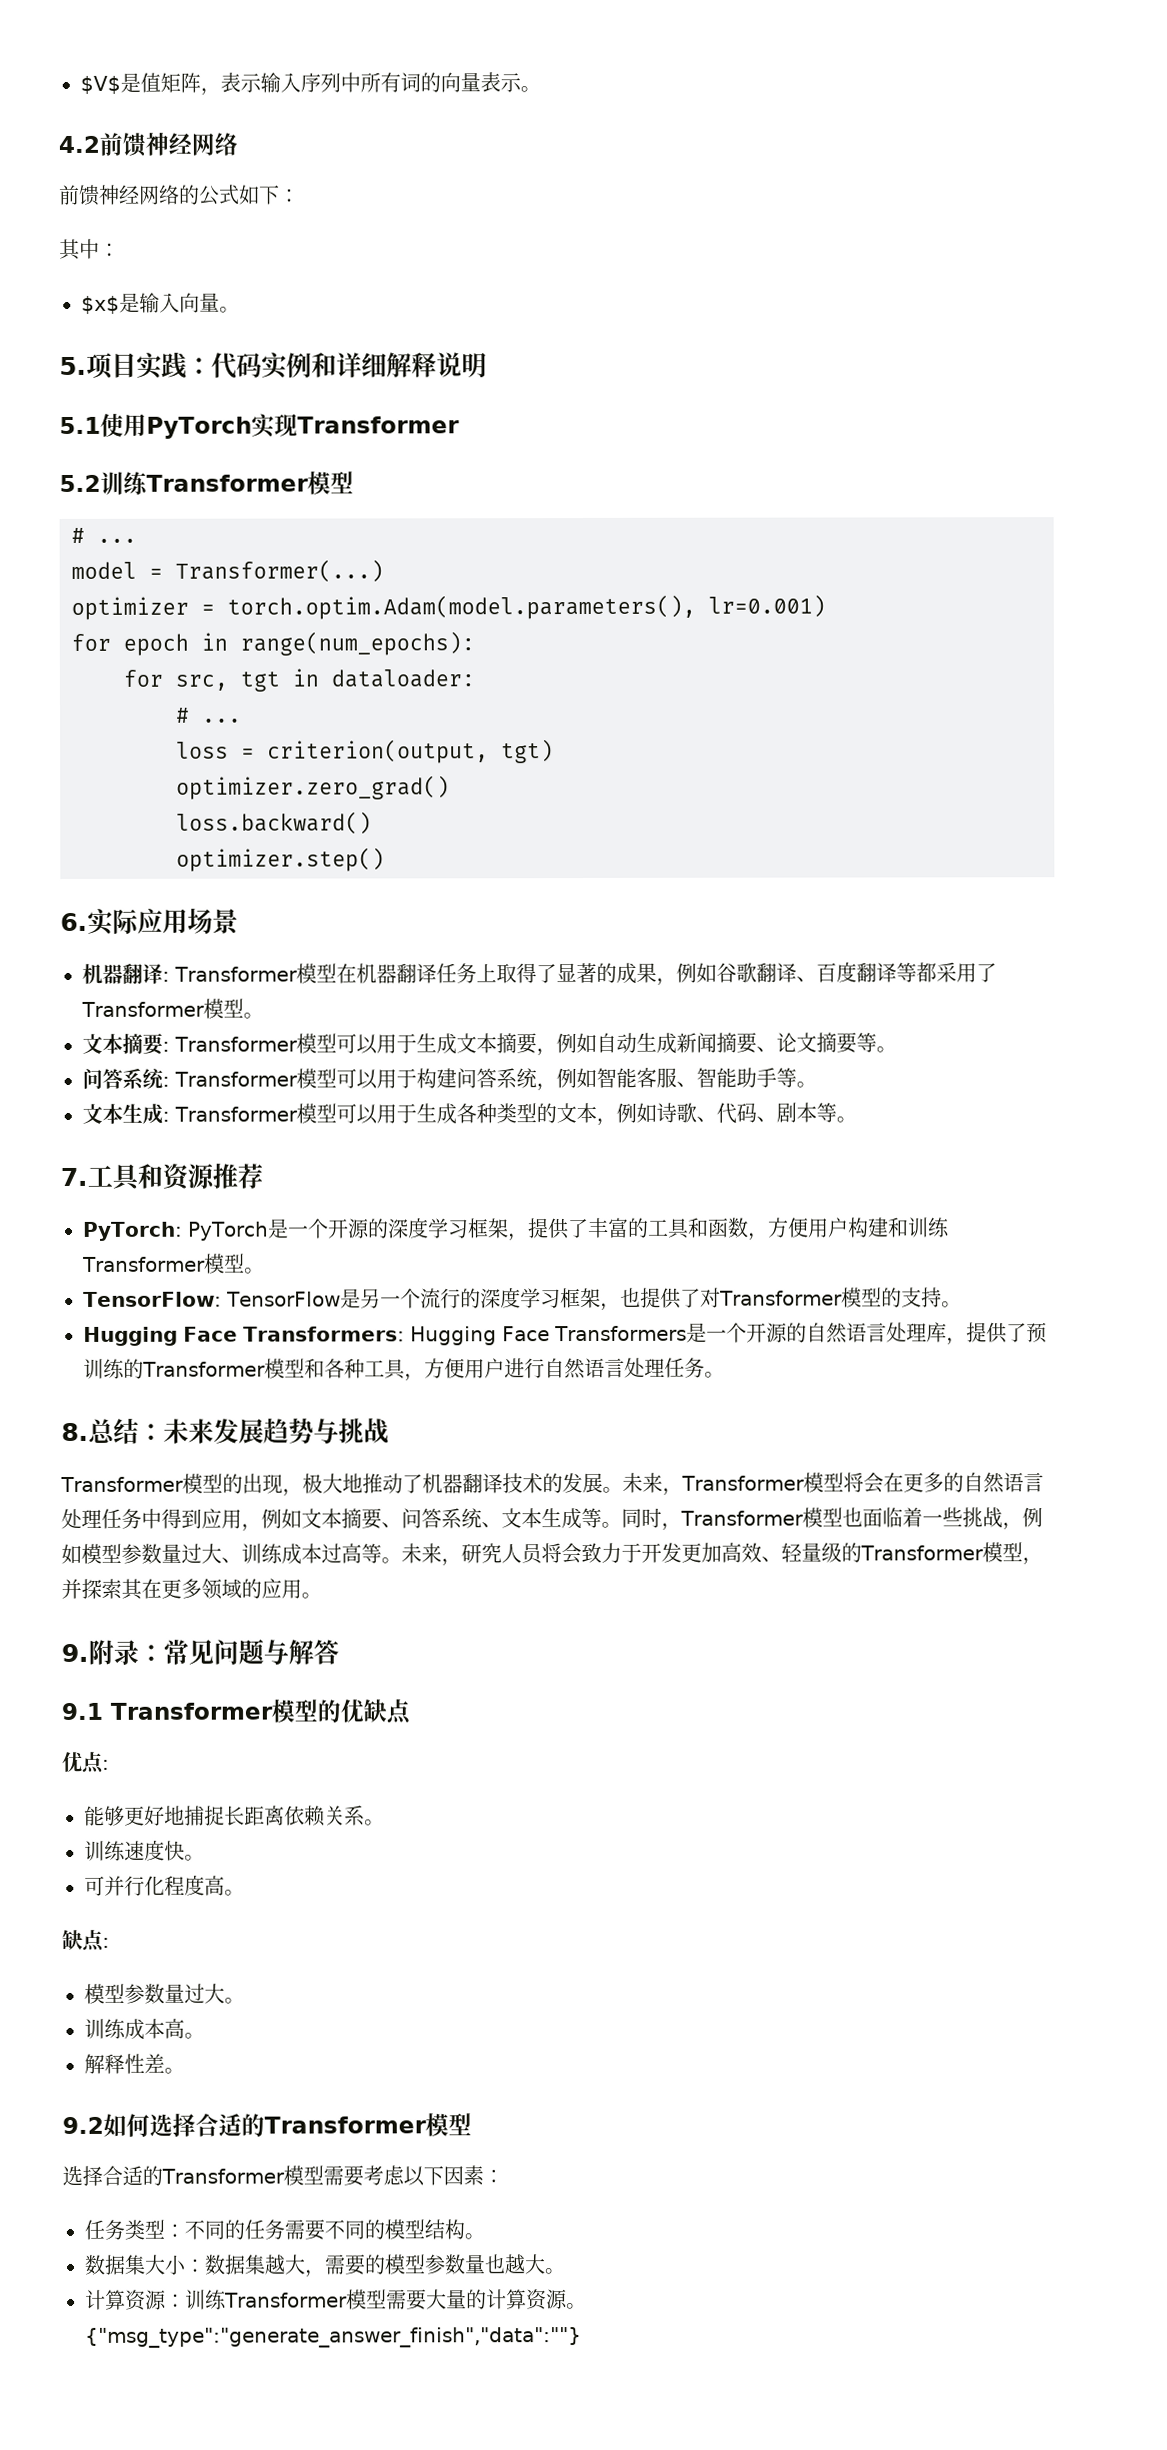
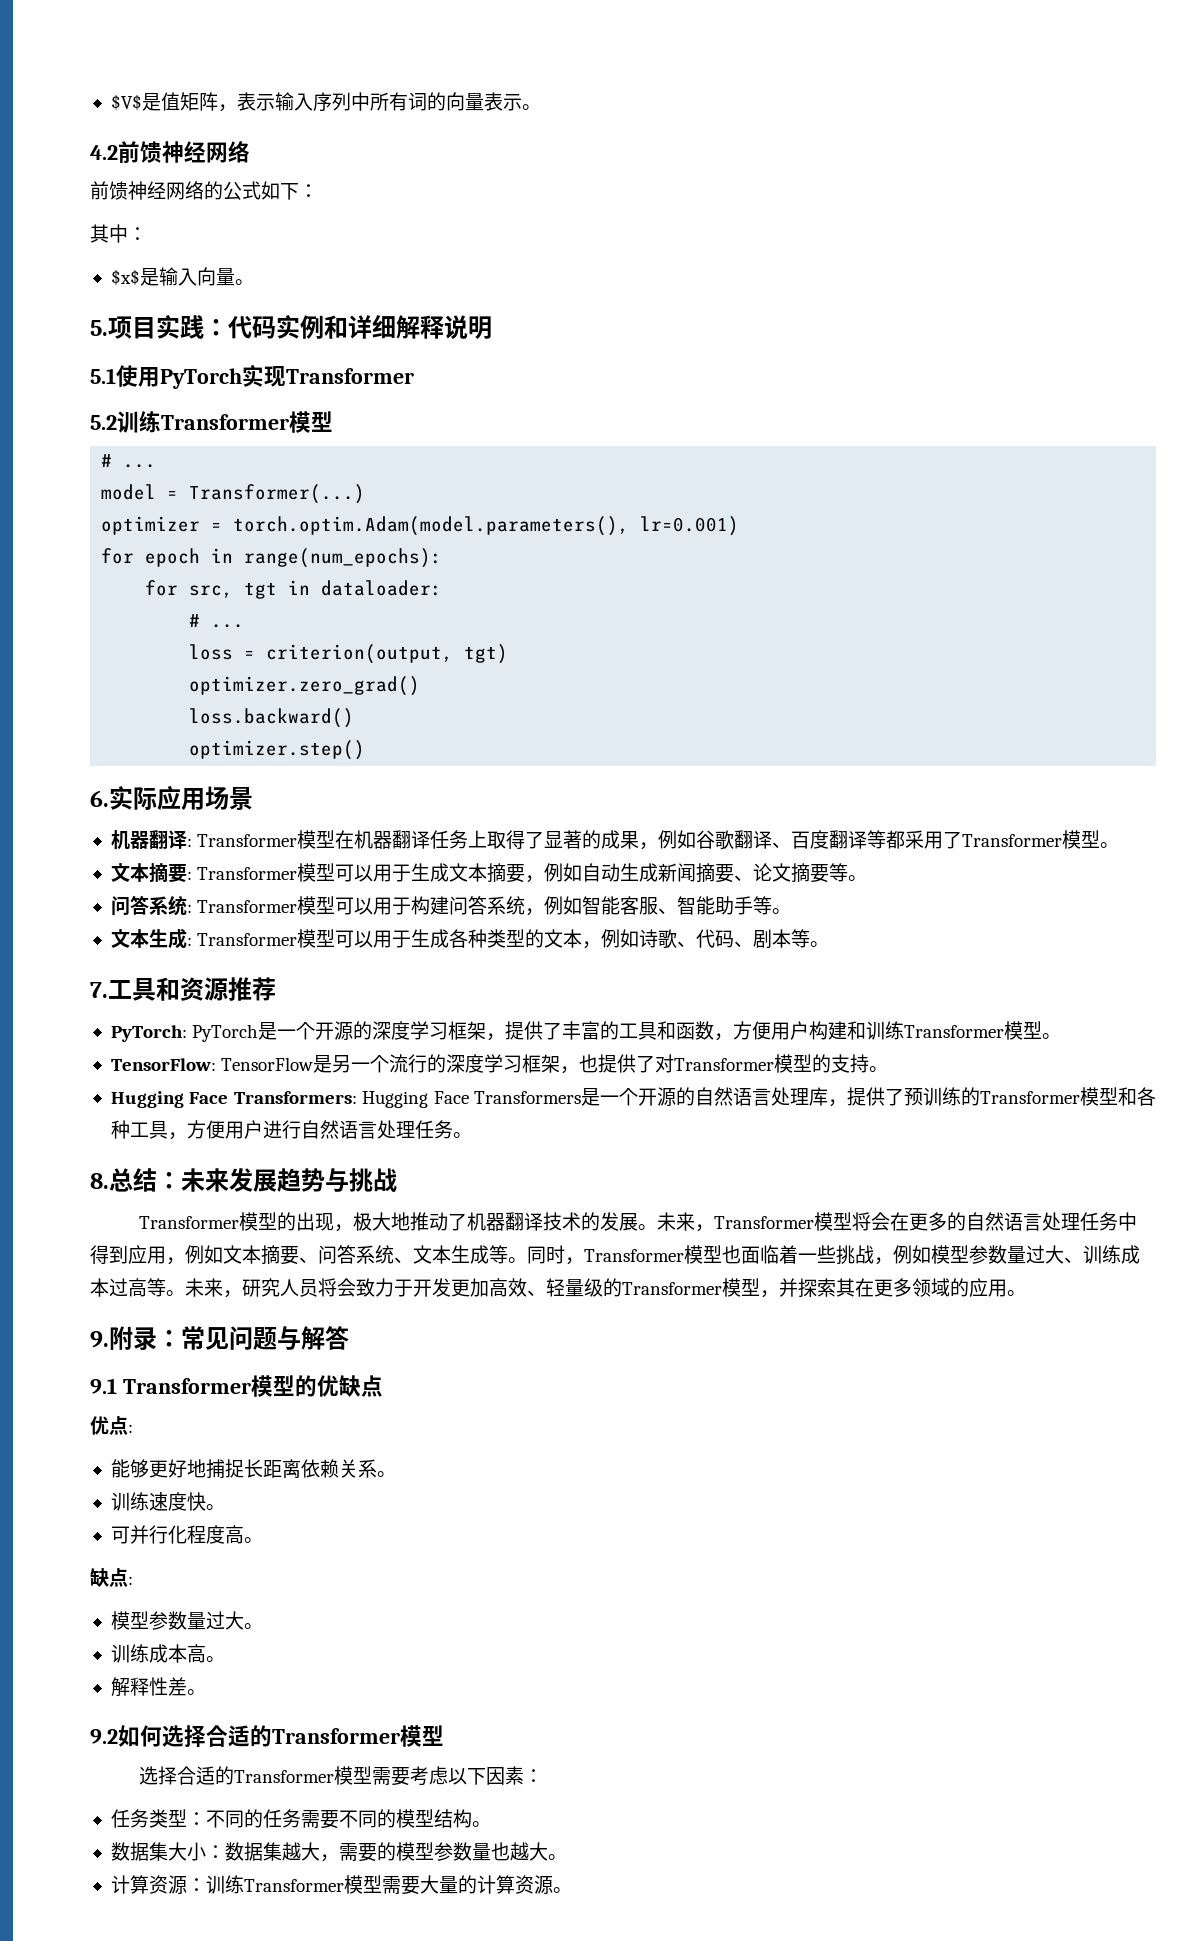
[85,2327,582,2348] {"msg_type":"generate_answer_finish","data":""} -> (572, 1890) none

